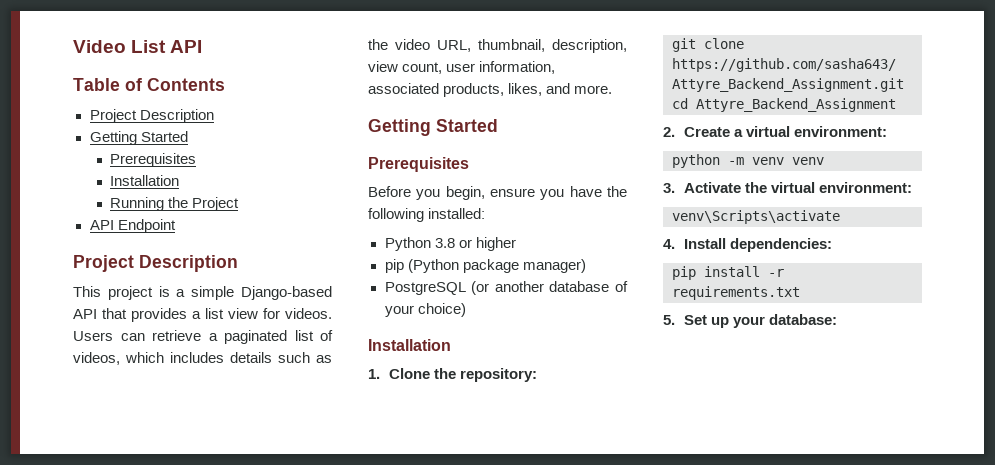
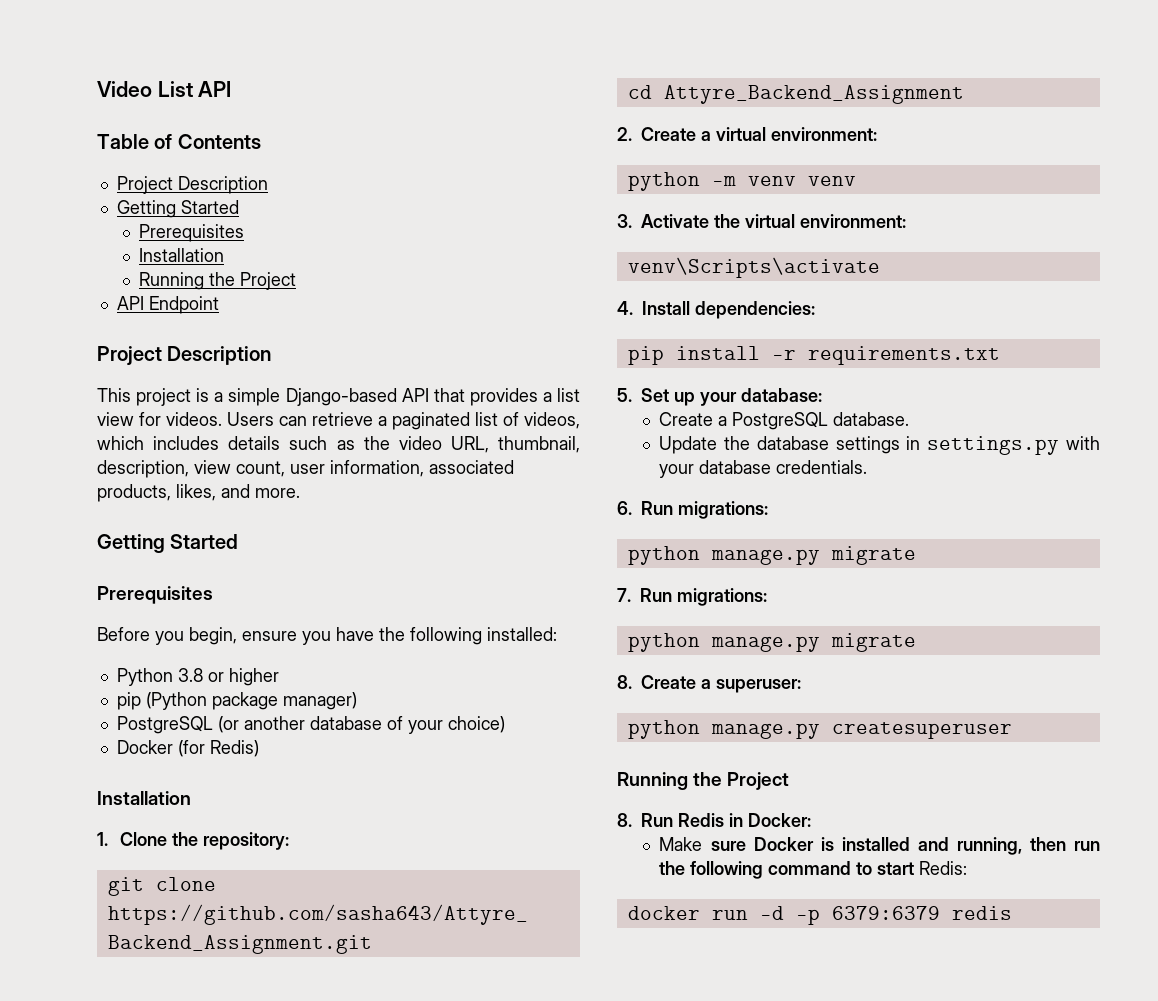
(466, 310) none -> [116,740,259,757] // Docker (for Redis)
(837, 319) none -> [659,412,910,430] [659,436,1100,455] [659,460,868,478] [617,501,768,519] [627,546,916,565] [617,588,767,606] [627,633,916,652] [617,675,801,693] [627,720,1012,739] [617,772,790,790] [617,813,811,827] [659,837,1100,855] [659,861,968,879] [627,906,1012,925] // Create a PostgreSQL database. // Update the database settings in settings.py with your database credentials. // 6. Run migrations: // python manage.py migrate // 7. Run migrations: // python manage.py migrate // 8. Create a superuser: // python manage.py createsuperuser // Running the Project // 8. Run Redis in Docker: // Make sure Docker is installed and running, then run the following command to start Redis: // docker run -d -p 6379:6379 redis

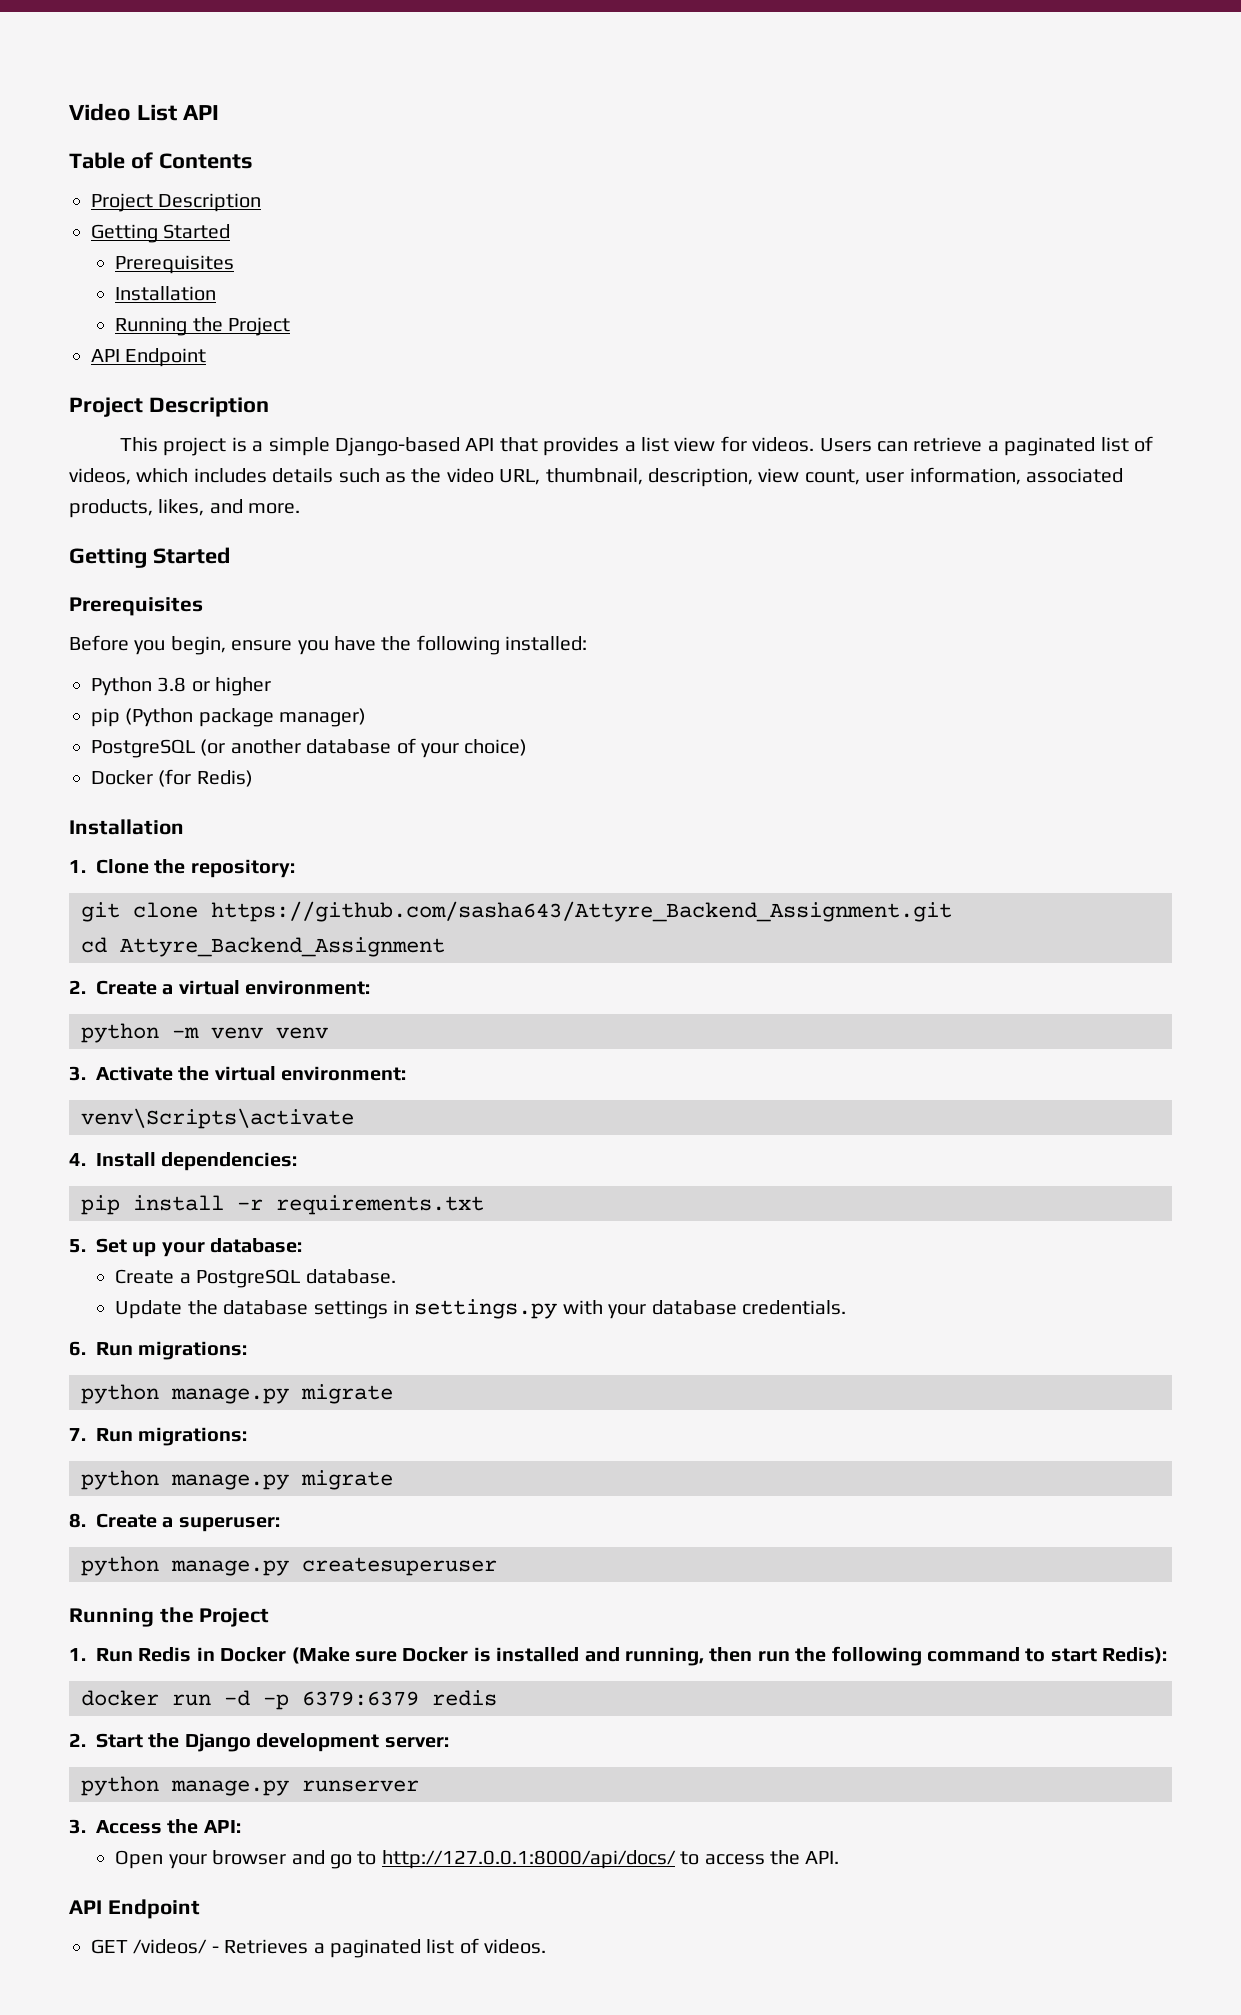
[617,813,632,827] 8. -> [69,1648,86,1661] 1.
[748,813,811,827] [659,837,703,851] Docker: // Make -> [220,1647,350,1664] Docker (Make
[919,861,968,875] Redis: -> [1102,1647,1168,1664] Redis):
(1012, 913) none -> [69,1733,449,1752] [81,1776,419,1796] [69,1819,241,1834] [115,1850,840,1869] [69,1899,200,1919] [91,1938,547,1958] // 2. Start the Django development server: // python manage.py runserver // 3. Access the API: // Open your browser and go to http://127.0.0.1:8000/api/docs/ to access the API. // API Endpoint // GET /videos/ - Retrieves a paginated list of videos.

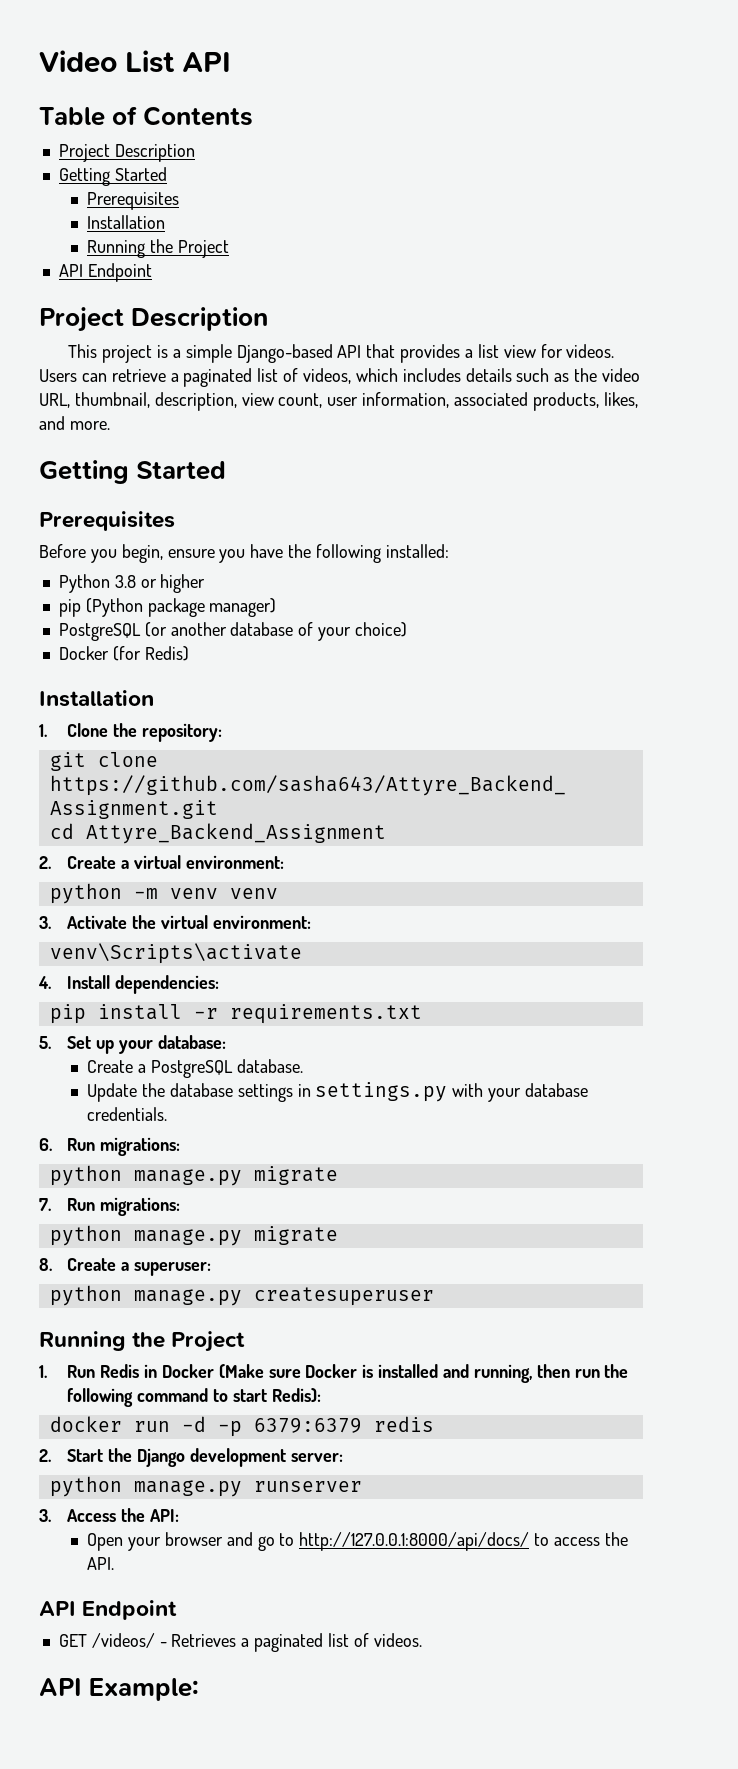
(547, 1946) none -> [39,1678,200,1701] // API Example:

